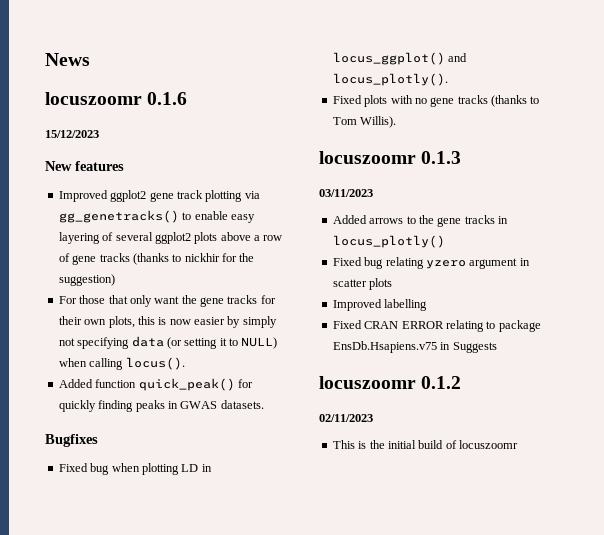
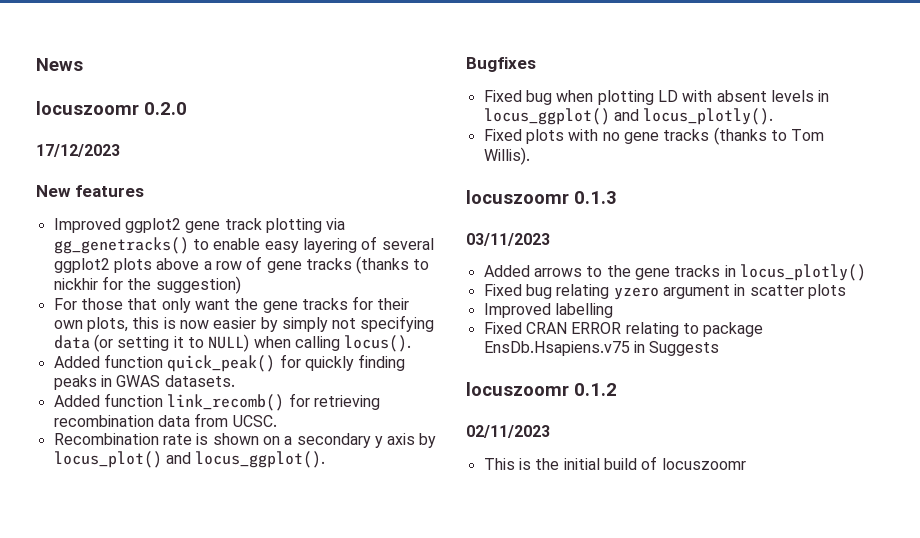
[147,92,188,105] [45,130,99,138] 0.1.6 // 15/12/2023 -> [144,102,187,115] [36,144,120,157] 0.2.0 // 17/12/2023
(264, 404) none -> [53,393,380,411] [53,413,277,427] [53,433,437,448] [53,451,326,468] // Added function link_recomb() for retrieving recombination data from UCSC. // Recombination rate is shown on a secondary y axis by locus_plot() and locus_ggplot().
(199, 468) none -> [682,90,814,102] with absent levels

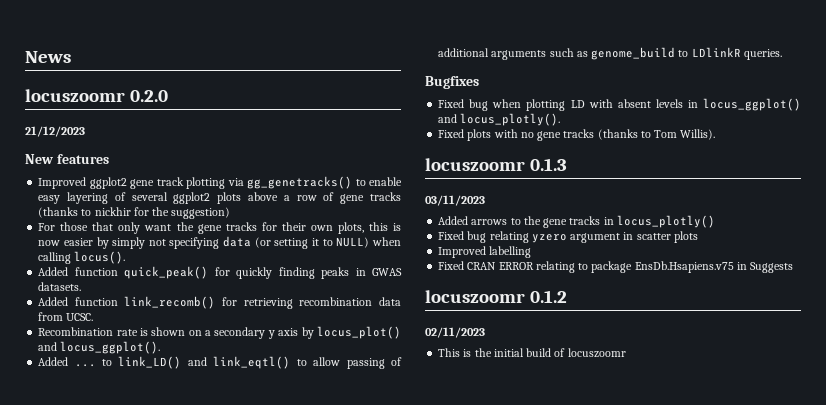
[36,144,120,157] 17/12/2023 -> [25,126,85,137] 21/12/2023
(326, 459) none -> [38,356,402,369] [438,47,782,60] // Added ... to link_LD() and link_eqtl() to allow passing of additional arguments such as genome_build to LDlinkR queries.

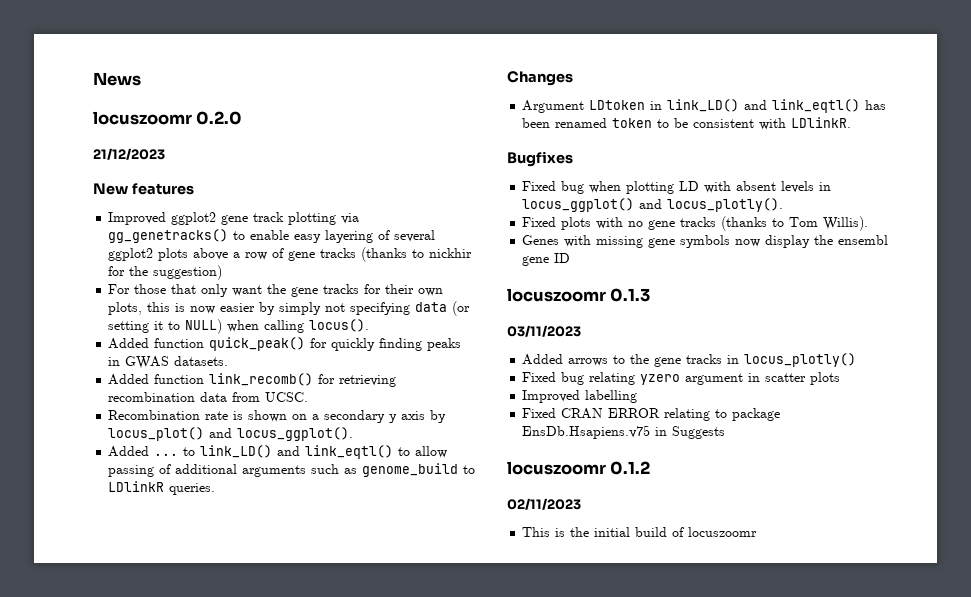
(782, 54) none -> [507,71,573,86] [522,99,887,113] [522,117,852,130] // Changes // Argument LDtoken in link_LD() and link_eqtl() has been renamed token to be consistent with LDlinkR.
(716, 134) none -> [522,235,889,248] [522,253,571,266] // Genes with missing gene symbols now display the ensembl gene ID

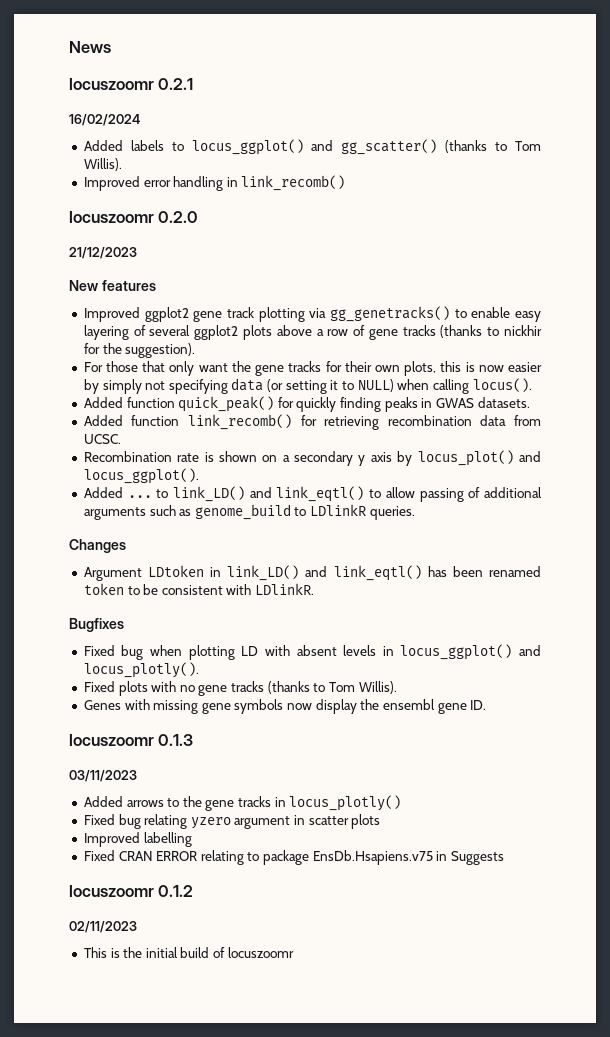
(141, 79) none -> [69,78,194,90] [69,114,140,126] [83,139,542,155] [83,158,122,171] [83,175,346,191] // locuszoomr 0.2.1 // 16/02/2024 // Added labels to locus_ggplot() and gg_scatter() (thanks to Tom Willis). // Improved error handling in link_recomb()
[153,265,223,280] suggestion) -> [125,343,196,358] suggestion).
[554,253,571,263] ID -> [470,700,487,710] ID.

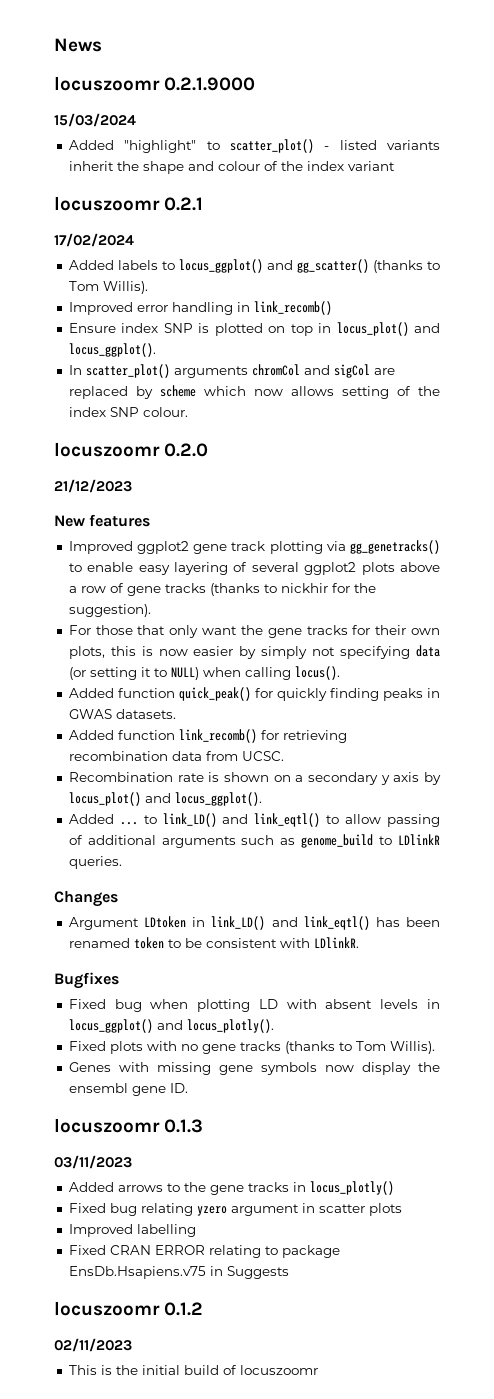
(111, 47) none -> [54,76,256,91] [54,113,136,127] [68,139,440,153] [68,161,395,174] // locuszoomr 0.2.1.9000 // 15/03/2024 // Added "highlight" to scatter_plot() - listed variants inherit the shape and colour of the index variant
[69,114,140,126] 16/02/2024 -> [54,233,134,247] 17/02/2024
(346, 183) none -> [68,322,440,336] [68,343,156,357] [68,364,395,378] [68,385,441,399] [68,407,188,417] // Ensure index SNP is plotted on top in locus_plot() and locus_ggplot(). // In scatter_plot() arguments chromCol and sigCol are replaced by scheme which now allows setting of the index SNP colour.

